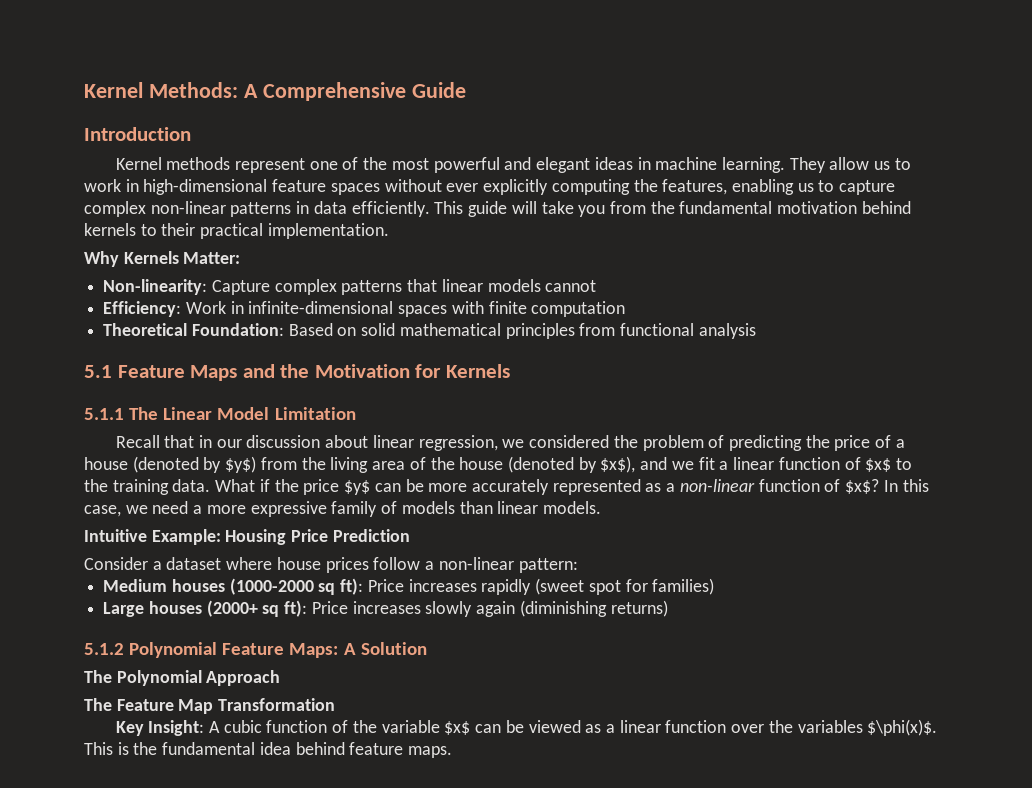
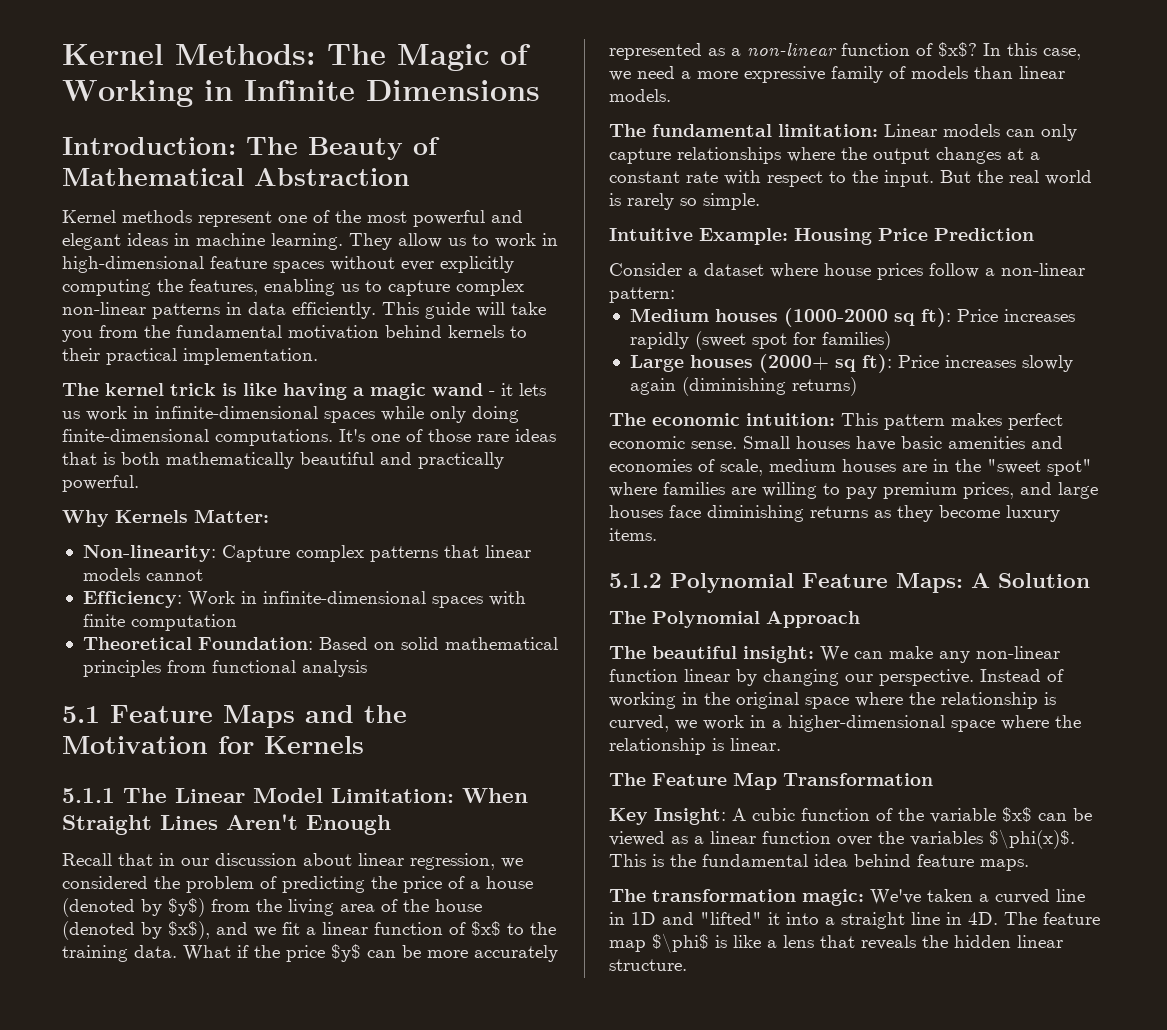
[243,82,466,101] [84,127,191,141] A Comprehensive Guide // Introduction -> [327,44,531,71] [62,80,540,107] [62,137,440,160] [62,168,410,186] The Magic of Working in Infinite Dimensions // Introduction: The Beauty of Mathematical Abstraction
(389, 231) none -> [62,383,546,400] [62,406,519,423] [62,429,556,446] [62,452,504,469] [62,475,139,492] // The kernel trick is like having a magic wand - it lets us work in infinite-dimensional spaces while only doing finite-dimensional computations. It's one of those rare ideas that is both mathematically beautiful and practically powerful.
[274,407,356,420] Limitation -> [331,788,528,803] [62,814,391,835] Limitation: When Straight Lines Aren't Enough
(601, 507) none -> [609,124,1077,141] [609,147,1040,164] [609,170,1092,187] [609,193,760,210] // The fundamental limitation: Linear models can only capture relationships where the output changes at a constant rate with respect to the input. But the real world is rarely so simple.
(668, 608) none -> [609,413,1063,430] [609,436,1063,451] [609,459,1092,476] [609,482,1098,499] [609,505,1060,522] [609,528,657,541] // The economic intuition: This pattern makes perfect economic sense. Small houses have basic amenities and economies of scale, medium houses are in the "sweet spot" where families are willing to pay premium prices, and large houses face diminishing returns as they become luxury items.
(281, 678) none -> [609,646,1060,663] [609,669,1064,686] [609,692,1056,709] [609,715,1081,732] [609,738,781,755] // The beautiful insight: We can make any non-linear function linear by changing our perspective. Instead of working in the original space where the relationship is curved, we work in a higher-dimensional space where the relationship is linear.
(453, 752) none -> [609,889,1085,906] [609,912,1100,929] [609,933,1063,953] [609,959,687,971] // The transformation magic: We've taken a curved line in 1D and "lifted" it into a straight line in 4D. The feature map $\phi$ is like a lens that reveals the hidden linear structure.

